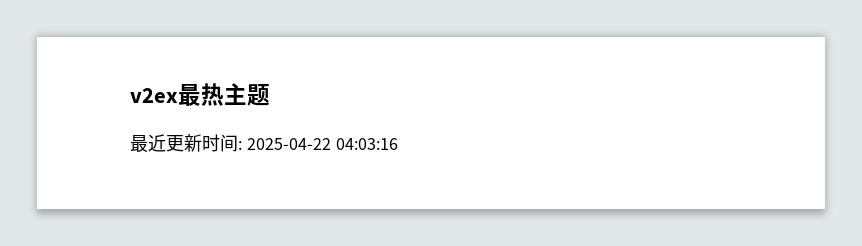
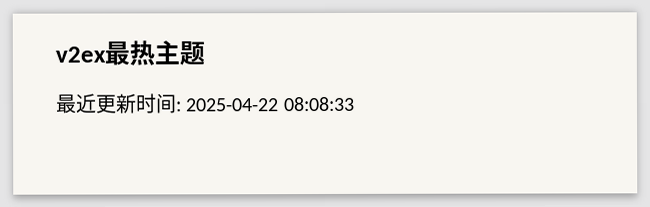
[335,138,398,150] 04:03:16 -> [282,96,355,112] 08:08:33

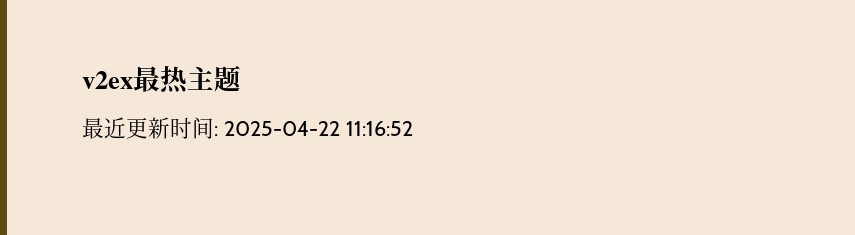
[282,96,355,112] 08:08:33 -> [345,121,413,136] 11:16:52

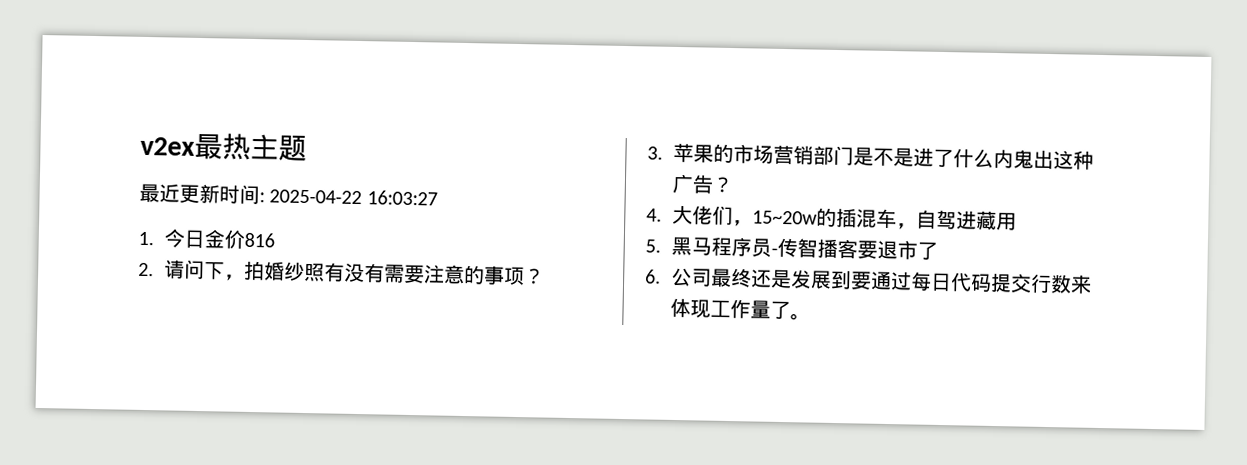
[345,121,413,136] 11:16:52 -> [366,190,438,206] [138,228,276,249] [138,259,546,286] [647,142,1095,170] [672,173,735,194] [646,204,1018,231] [645,236,939,260] [645,267,1093,294] [670,297,812,321] 16:03:27 // 1.今日金价816 // 2.请问下，拍婚纱照有没有需要注意的事项？ // 3.苹果的市场营销部门是不是进了什么内鬼出这种广告？ // 4.大佬们，15~20w的插混车，自驾进藏用 // 5.黑马程序员-传智播客要退市了 // 6.公司最终还是发展到要通过每日代码提交行数来体现工作量了。

